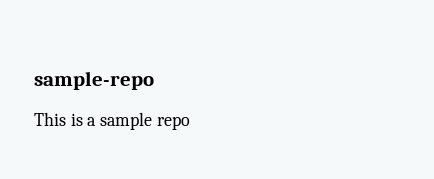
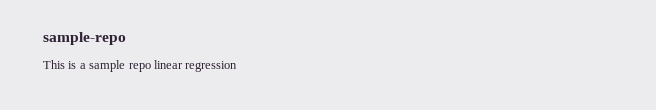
(190, 123) none -> [153,60,238,72] linear regression

